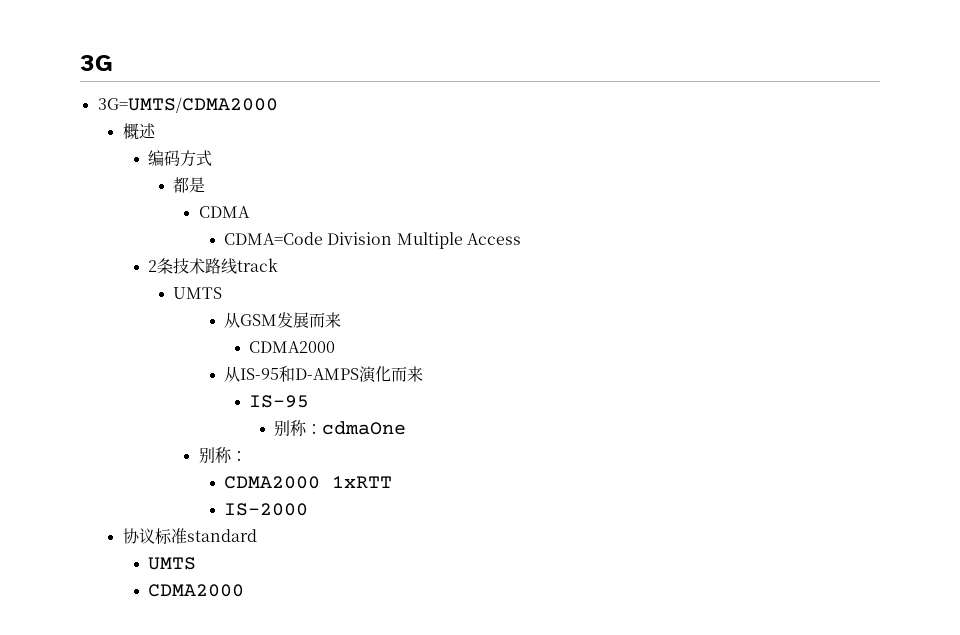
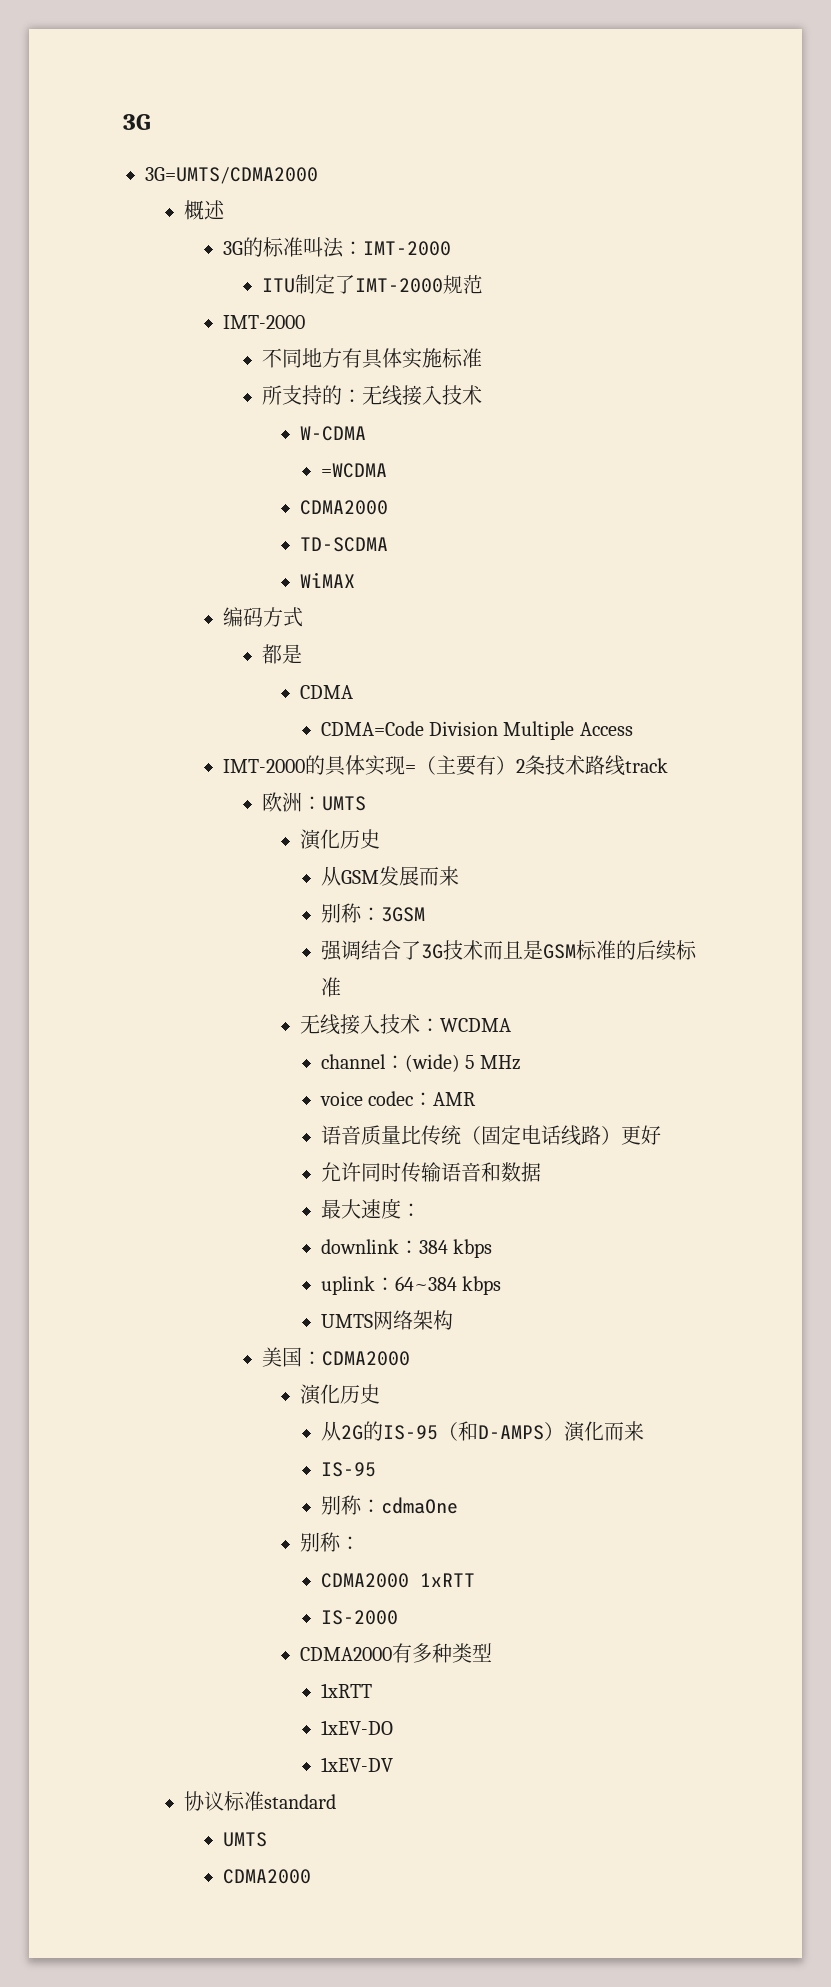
(156, 131) none -> [222,237,451,258] [261,274,483,294] [222,315,305,329] [261,348,482,369] [261,385,482,406] [300,426,367,441] [320,463,387,478] [300,500,389,515] [300,537,389,552] [300,572,356,588] // 3G的标准叫法：IMT-2000 // ITU制定了IMT-2000规范 // IMT-2000 // 不同地方有具体实施标准 // 所支持的：无线接入技术 // W-CDMA // =WCDMA // CDMA2000 // TD-SCDMA // WiMAX
(521, 239) none -> [222,755,516,776] IMT-2000的具体实现=（主要有）
[173,287,223,299] UMTS -> [261,792,366,812] [300,829,381,850] 欧洲：UMTS // 演化历史
[249,341,336,353] [223,366,359,382] CDMA2000 // 从IS-95和D-AMPS -> [320,903,425,923] [320,940,697,961] [320,977,341,997] [300,1014,512,1035] [320,1054,522,1072] [319,1091,476,1106] [320,1125,661,1146] [320,1162,541,1182] [320,1198,421,1219] [320,1239,492,1258] [320,1276,501,1295] [320,1310,453,1330] [261,1347,410,1367] [300,1384,381,1405] [320,1421,564,1441] 别称：3GSM // 强调结合了3G技术而且是GSM标准的后续标准 // 无线接入技术：WCDMA // channel：(wide) 5 MHz // voice codec：AMR // 语音质量比传统（固定电话线路）更好 // 允许同时传输语音和数据 // 最大速度： // downlink：384 kbps // uplink：64~384 kbps // UMTS网络架构 // 美国：CDMA2000 // 演化历史 // 从2G的IS-95（和D-AMPS）
(308, 509) none -> [300,1643,493,1663] [320,1683,372,1698] [320,1720,393,1735] [320,1757,393,1772] // CDMA2000有多种类型 // 1xRTT // 1xEV-DO // 1xEV-DV

